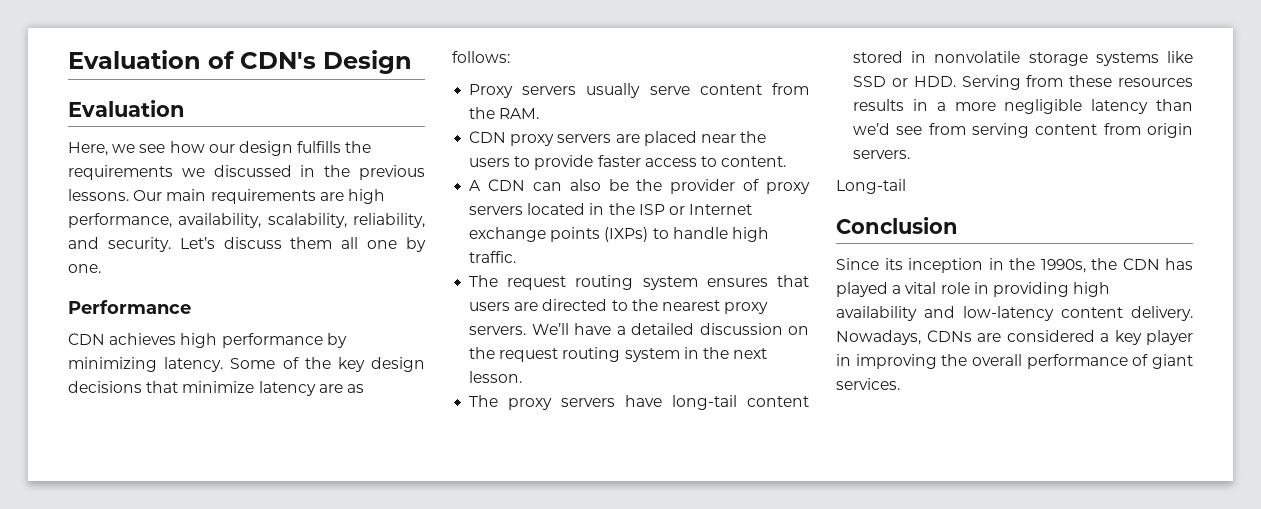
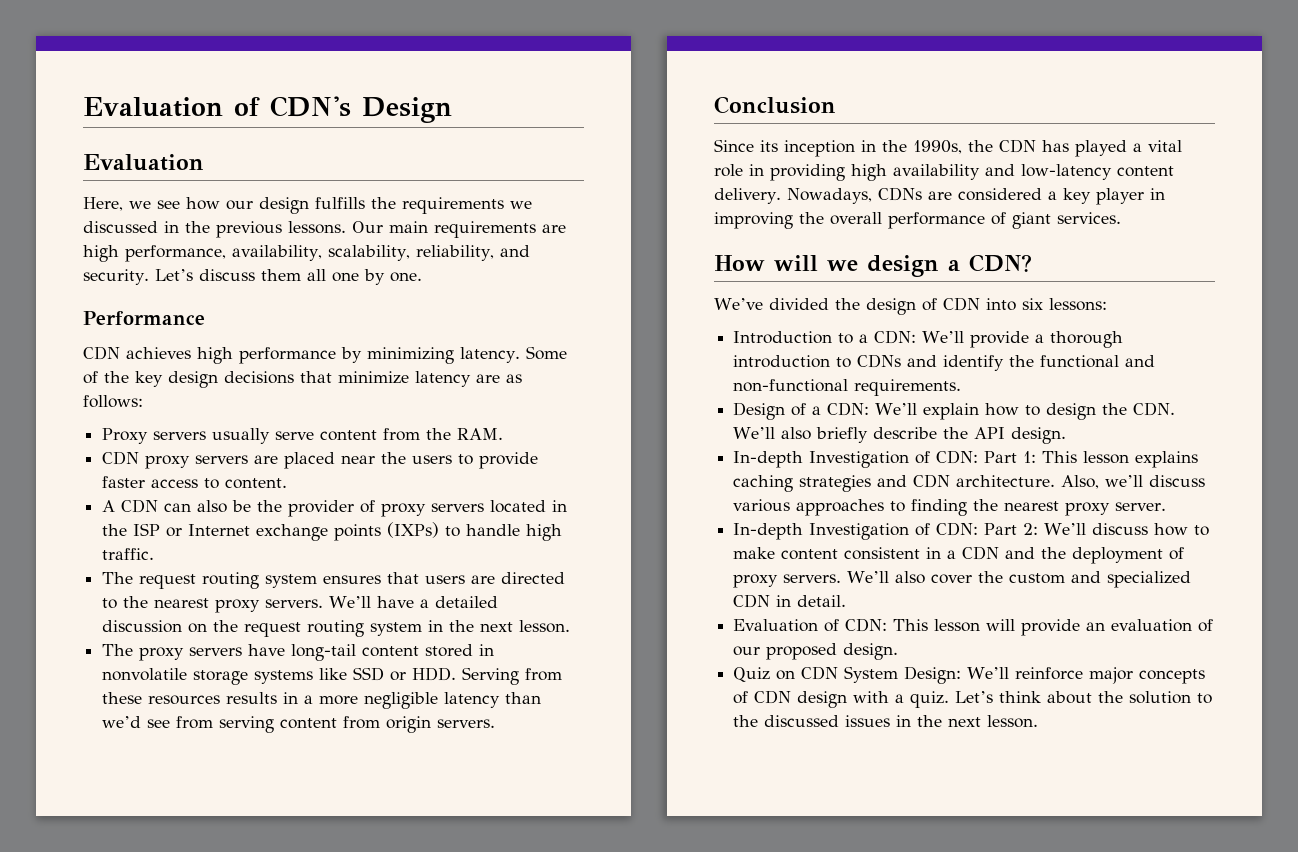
[836,179,906,194] // Long-tail -> (496, 723) none
(900, 384) none -> [714,254,1032,277] [714,297,1107,315] [733,330,1124,348] [733,354,1156,371] [733,379,962,396] [733,402,1176,420] [733,427,1067,444] [733,450,1199,468] [733,474,1206,492] [733,499,1167,516] [733,522,1210,540] [733,546,1185,564] [733,571,1192,588] [733,594,847,608] [733,618,1214,636] [733,643,899,660] [733,666,1206,684] [733,690,1213,708] [733,715,1039,728] // How will we design a CDN? // We’ve divided the design of CDN into six lessons: // Introduction to a CDN: We’ll provide a thorough introduction to CDNs and identify the functional and non-functional requirements. // Design of a CDN: We’ll explain how to design the CDN. We’ll also briefly describe the API design. // In-depth Investigation of CDN: Part 1: This lesson explains caching strategies and CDN architecture. Also, we’ll discuss various approaches to finding the nearest proxy server. // In-depth Investigation of CDN: Part 2: We’ll discuss how to make content consistent in a CDN and the deployment of proxy servers. We’ll also cover the custom and specialized CDN in detail. // Evaluation of CDN: This lesson will provide an evaluation of our proposed design. // Quiz on CDN System Design: We’ll reinforce major concepts of CDN design with a quiz. Let’s think about the solution to the discussed issues in the next lesson.

